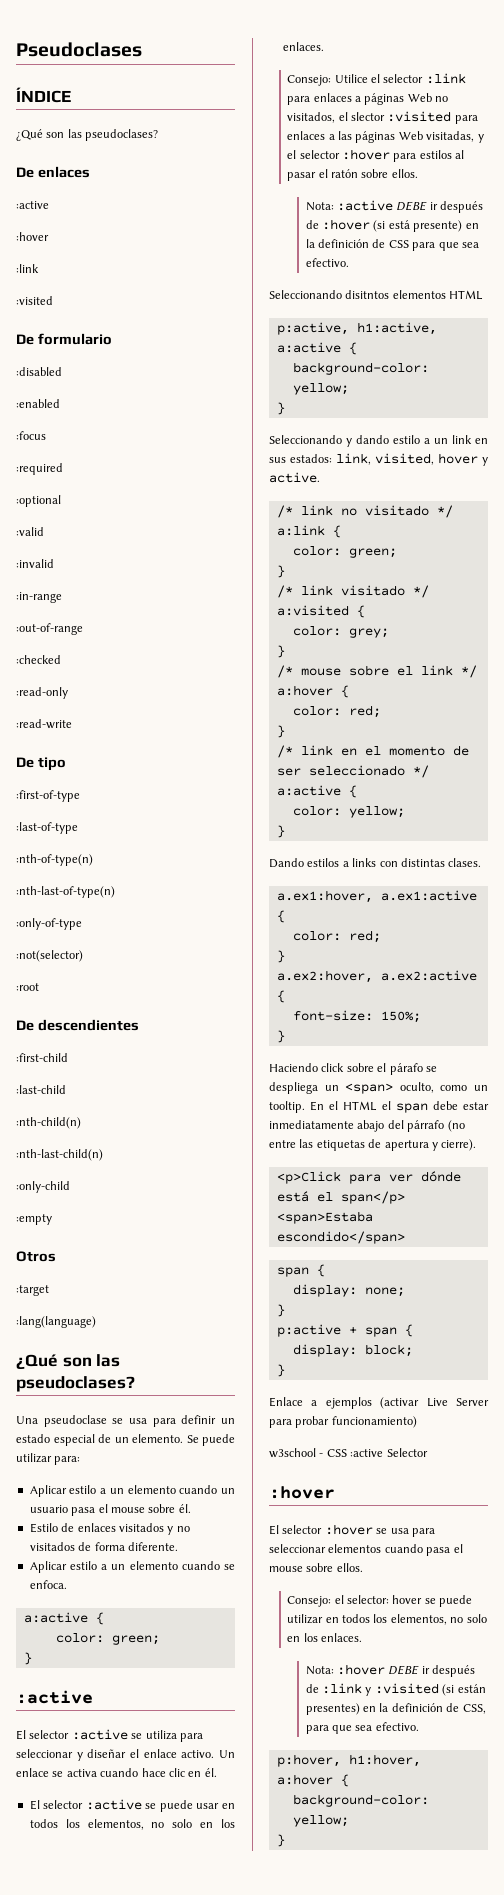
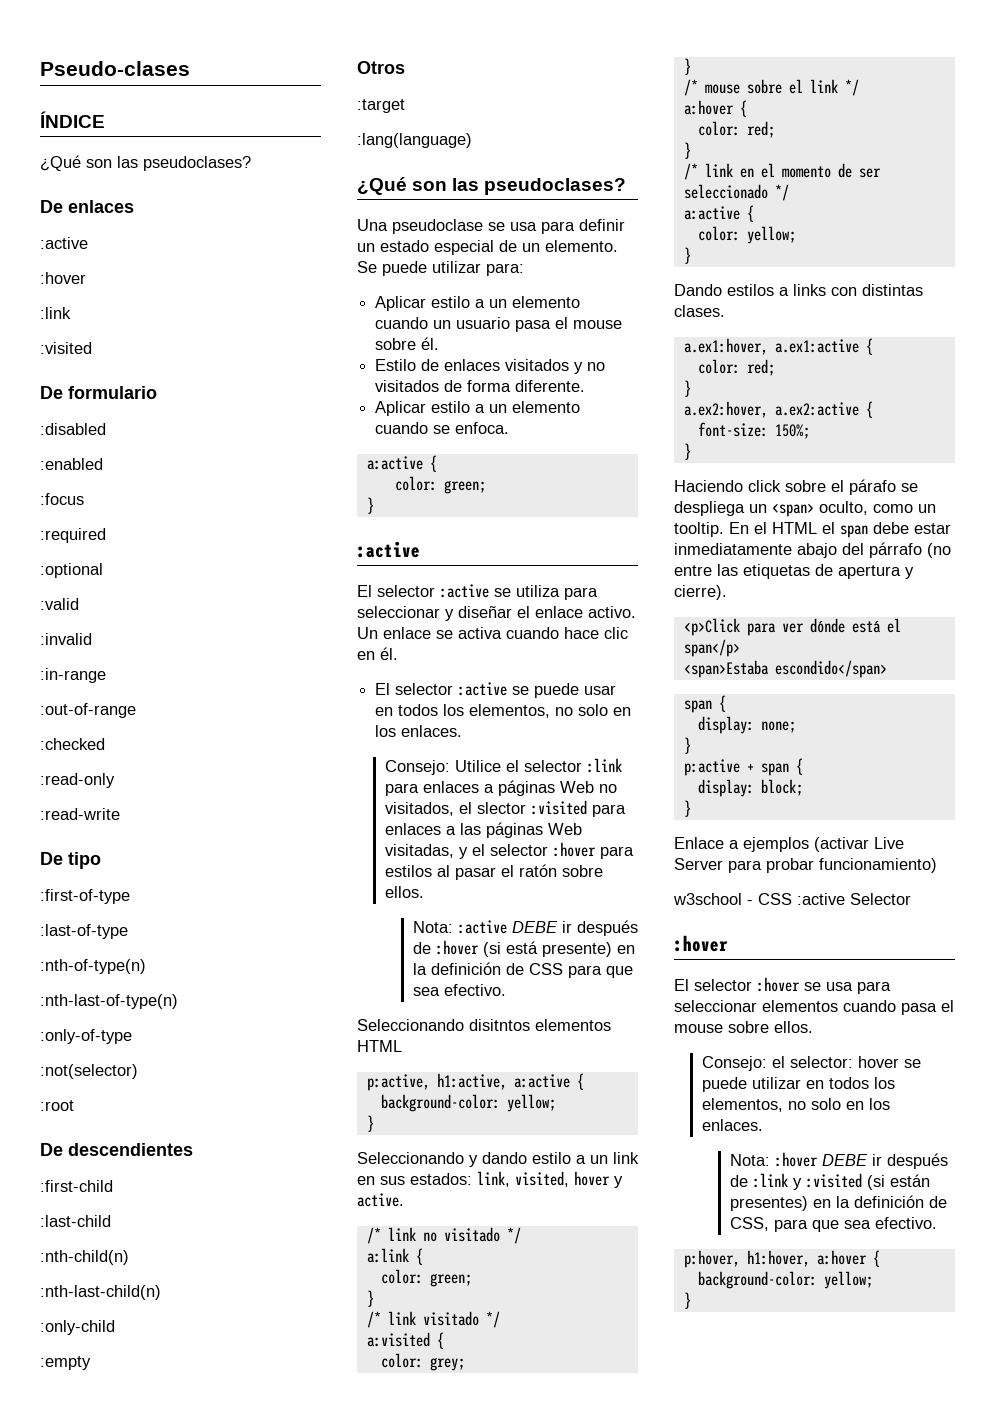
[16,42,142,57] Pseudoclases -> [40,61,190,76] Pseudo-clases

